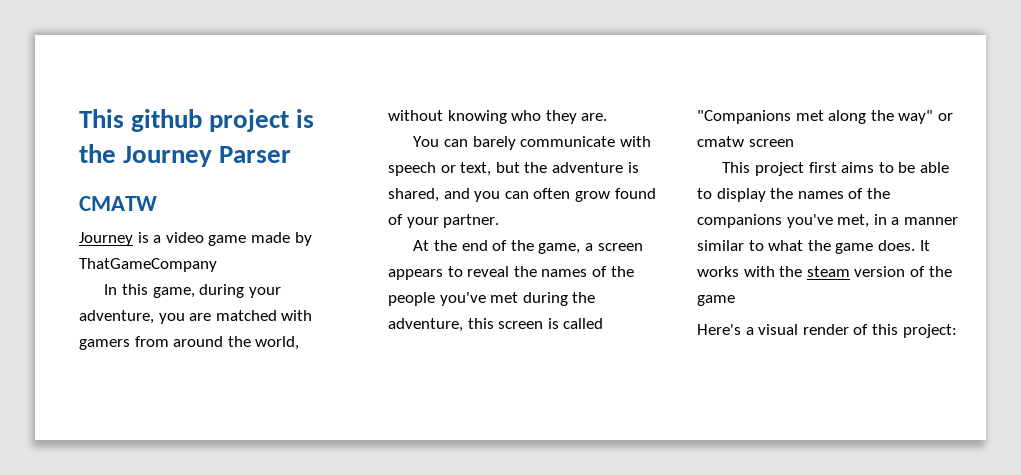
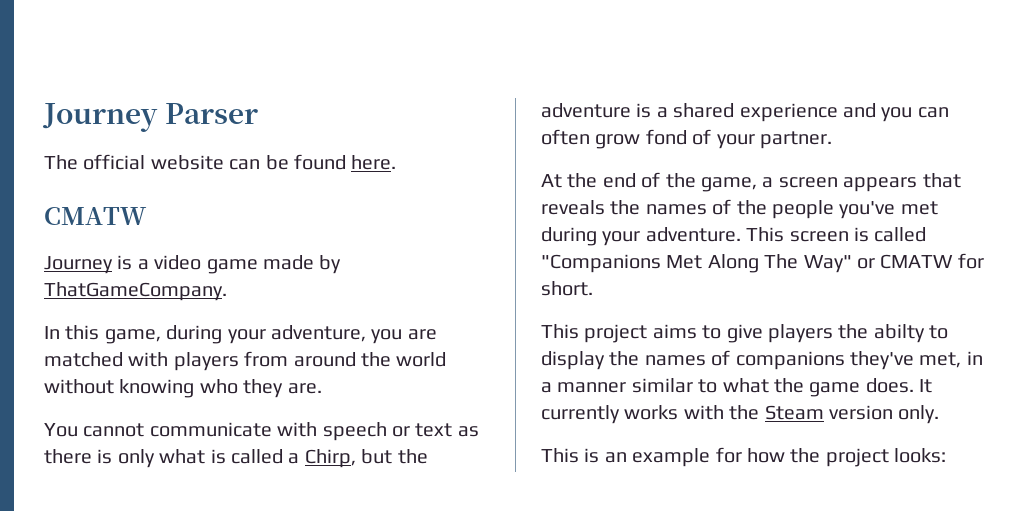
[79,109,315,132] [79,144,292,167] This github project is the Journey Parser -> [42,103,258,132] [44,154,397,170] Journey Parser // The official website can be found here.
[79,258,217,272] ThatGameCompany -> [44,282,227,301] ThatGameCompany.
[79,339,130,350] gamers -> [173,352,239,371] players
[255,336,300,350] world, -> [396,352,447,367] world
[444,136,516,150] can barely -> [83,423,145,437] cannot
[460,162,492,176] text, -> [415,423,479,437] [44,449,356,468] text as there is only what is called a Chirp,
[388,188,439,202] shared, -> [656,103,838,122] a shared experience
[614,188,656,199] found -> [645,129,687,145] fond
[447,266,510,277] to reveal -> [922,173,961,188] [541,200,605,215] that reveals
[572,292,596,303] [388,318,494,332] the adventure, this -> [602,227,785,246] your adventure. This
[795,110,953,124] [697,136,794,147] met along the way" or cmatw screen -> [666,253,984,273] [541,281,593,296] Met Along The Way" or CMATW for short.
[808,162,837,173] first -> (648, 333) none
[898,162,949,173] be able -> [726,324,925,343] give players the abilty
[866,188,890,199] [697,214,833,228] the companions you've -> [735,351,914,370] companions they've
(930, 245) none -> [541,405,620,424] currently
[806,266,952,277] [697,295,735,306] [697,324,957,338] steam version of the game // Here's a visual render of this project: -> [764,405,940,424] [541,447,947,467] Steam version only. // This is an example for how the project looks:

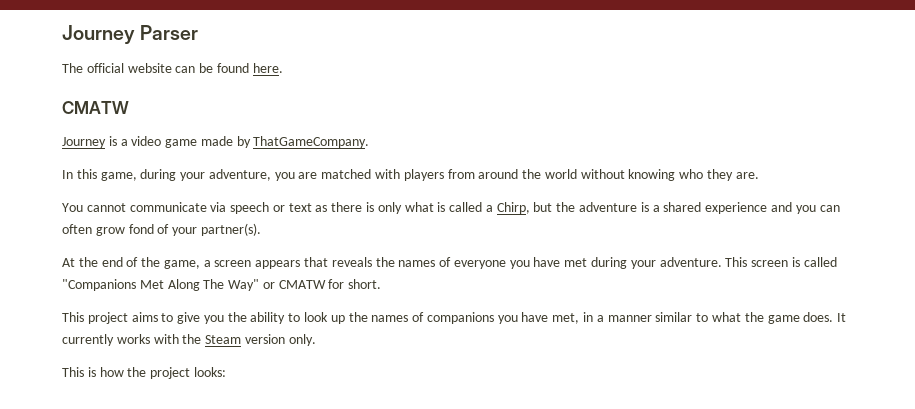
[277,422,318,437] with -> [210,202,227,212] via
[760,131,832,149] partner. -> [200,223,261,236] partner(s).
[736,200,896,219] the people you've -> [453,257,561,269] everyone you have
[768,324,949,343] [541,351,605,370] players the abilty to display -> [203,312,345,324] you the ability to look up
[850,351,914,370] they've -> [497,312,549,324] you have
[604,447,742,467] an example for -> (96, 372) none

